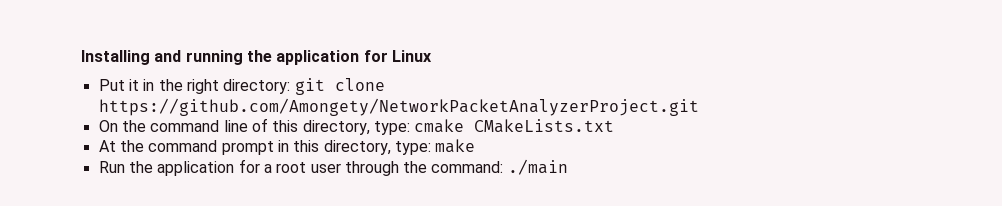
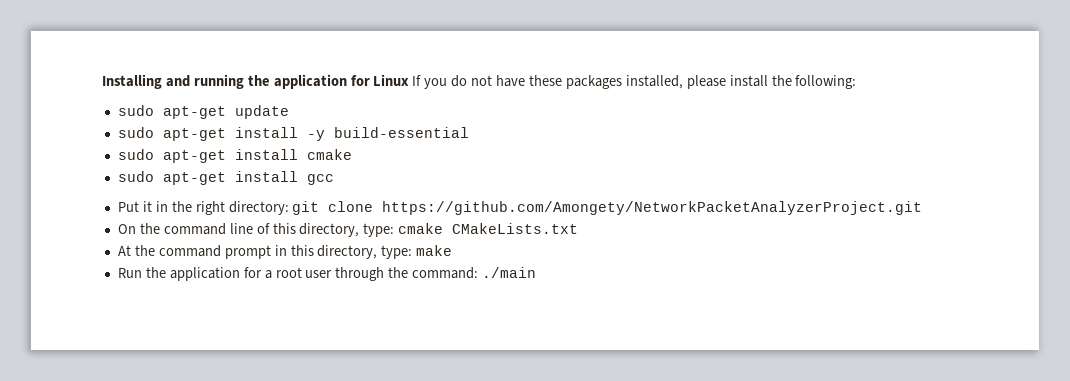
(432, 56) none -> [412,75,857,89] [117,105,289,119] [117,127,469,141] [117,149,352,163] [117,171,334,185] If you do not have these packages installed, please install the following: // sudo apt-get update // sudo apt-get install -y build-essential // sudo apt-get install cmake // sudo apt-get install gcc

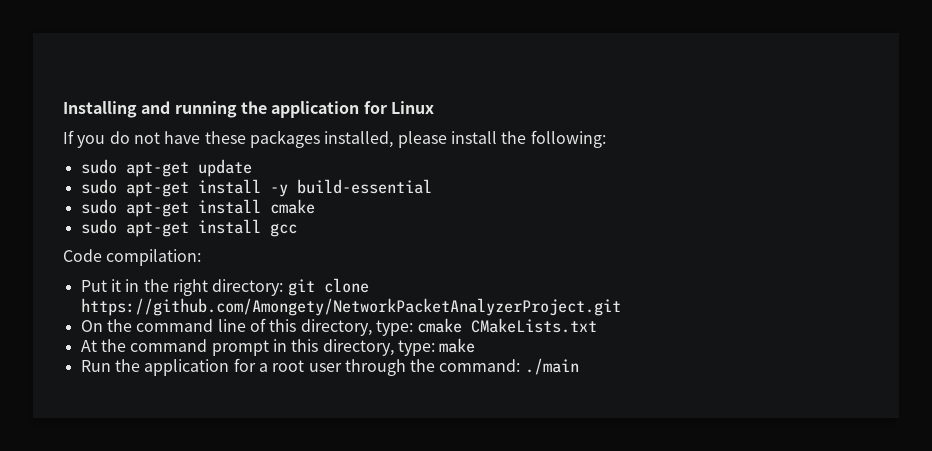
(410, 80) none -> (434, 107) //
(334, 179) none -> [63,249,202,266] // Code compilation:

